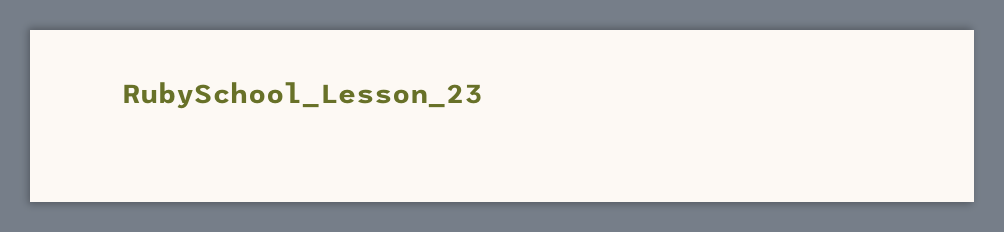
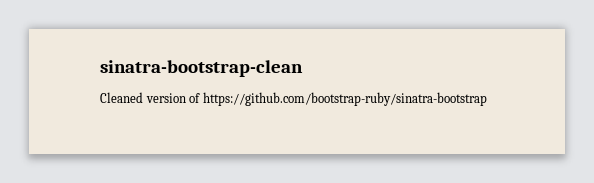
[122,82,482,109] RubySchool_Lesson_23 -> [100,60,303,77] [100,92,487,106] sinatra-bootstrap-clean // Cleaned version of https://github.com/bootstrap-ruby/sinatra-bootstrap

